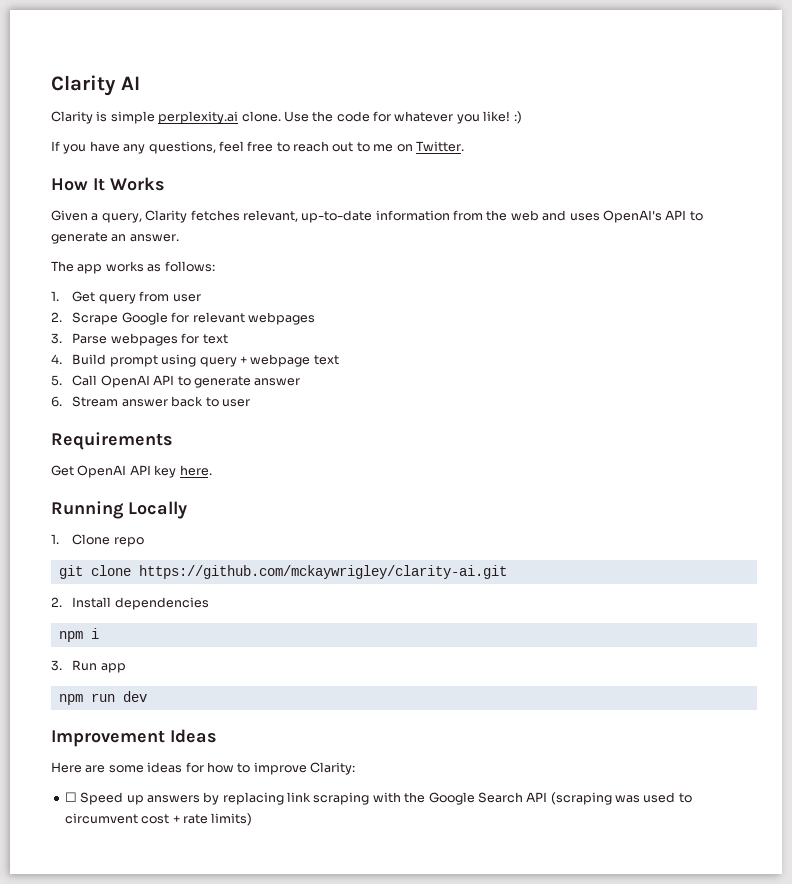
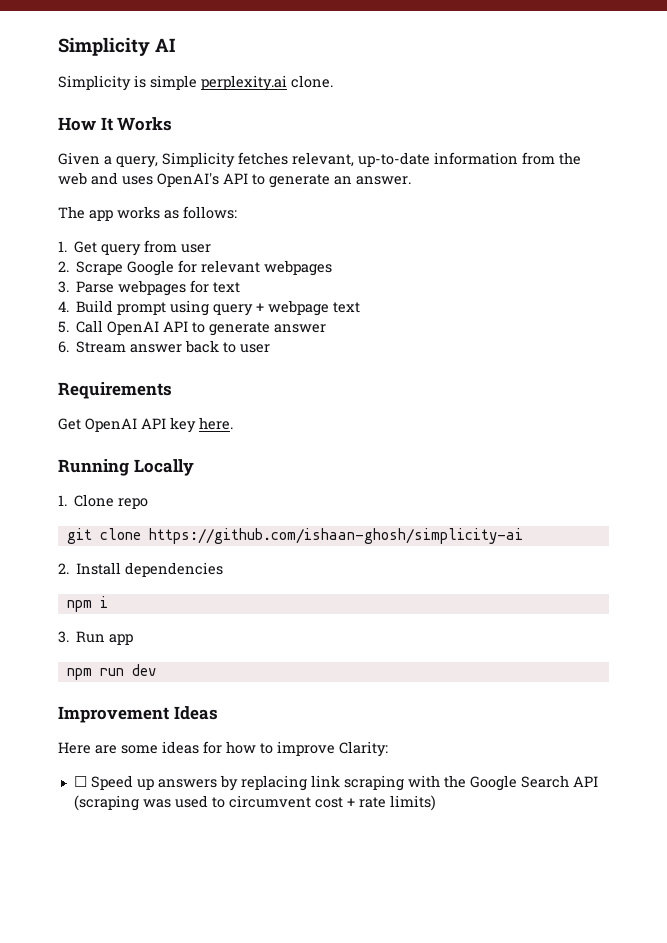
[51,75,116,96] Clarity -> [58,37,150,56] Simplicity
[51,111,93,124] Clarity -> [58,75,131,91] Simplicity
[283,111,522,124] [51,141,464,154] Use the code for whatever you like! :) // If you have any questions, feel free to reach out to me on Twitter. -> (333, 81) none
[145,210,188,223] Clarity -> [162,152,235,168] Simplicity
[138,565,507,579] https://github.com/mckaywrigley/clarity-ai.git -> [148,528,523,544] https://github.com/ishaan-ghosh/simplicity-ai

